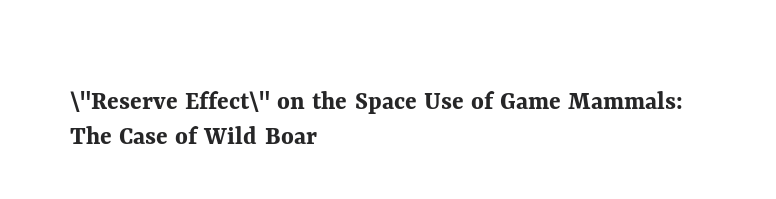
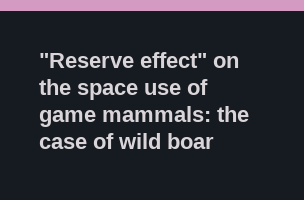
[70,91,684,114] [70,126,317,144] \"Reserve Effect\" on the Space Use of Game Mammals: The Case of Wild Boar -> [39,52,239,68] [39,79,208,100] [39,106,249,127] [39,133,214,149] "Reserve effect" on the space use of game mammals: the case of wild boar

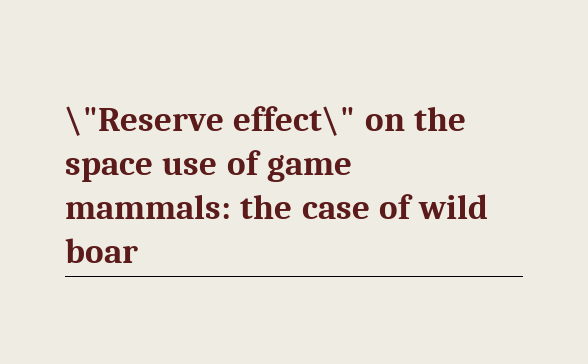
[39,52,207,68] "Reserve effect" -> [65,106,356,136] \"Reserve effect\"

